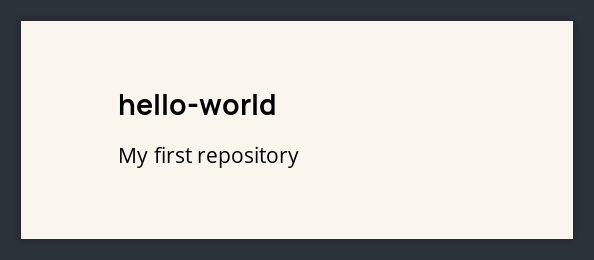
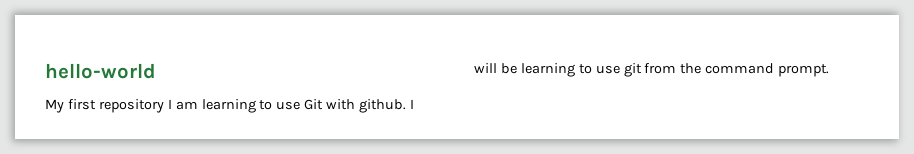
(300, 157) none -> [167,99,415,113] [474,63,830,77] I am learning to use Git with github. I will be learning to use git from the command prompt.

